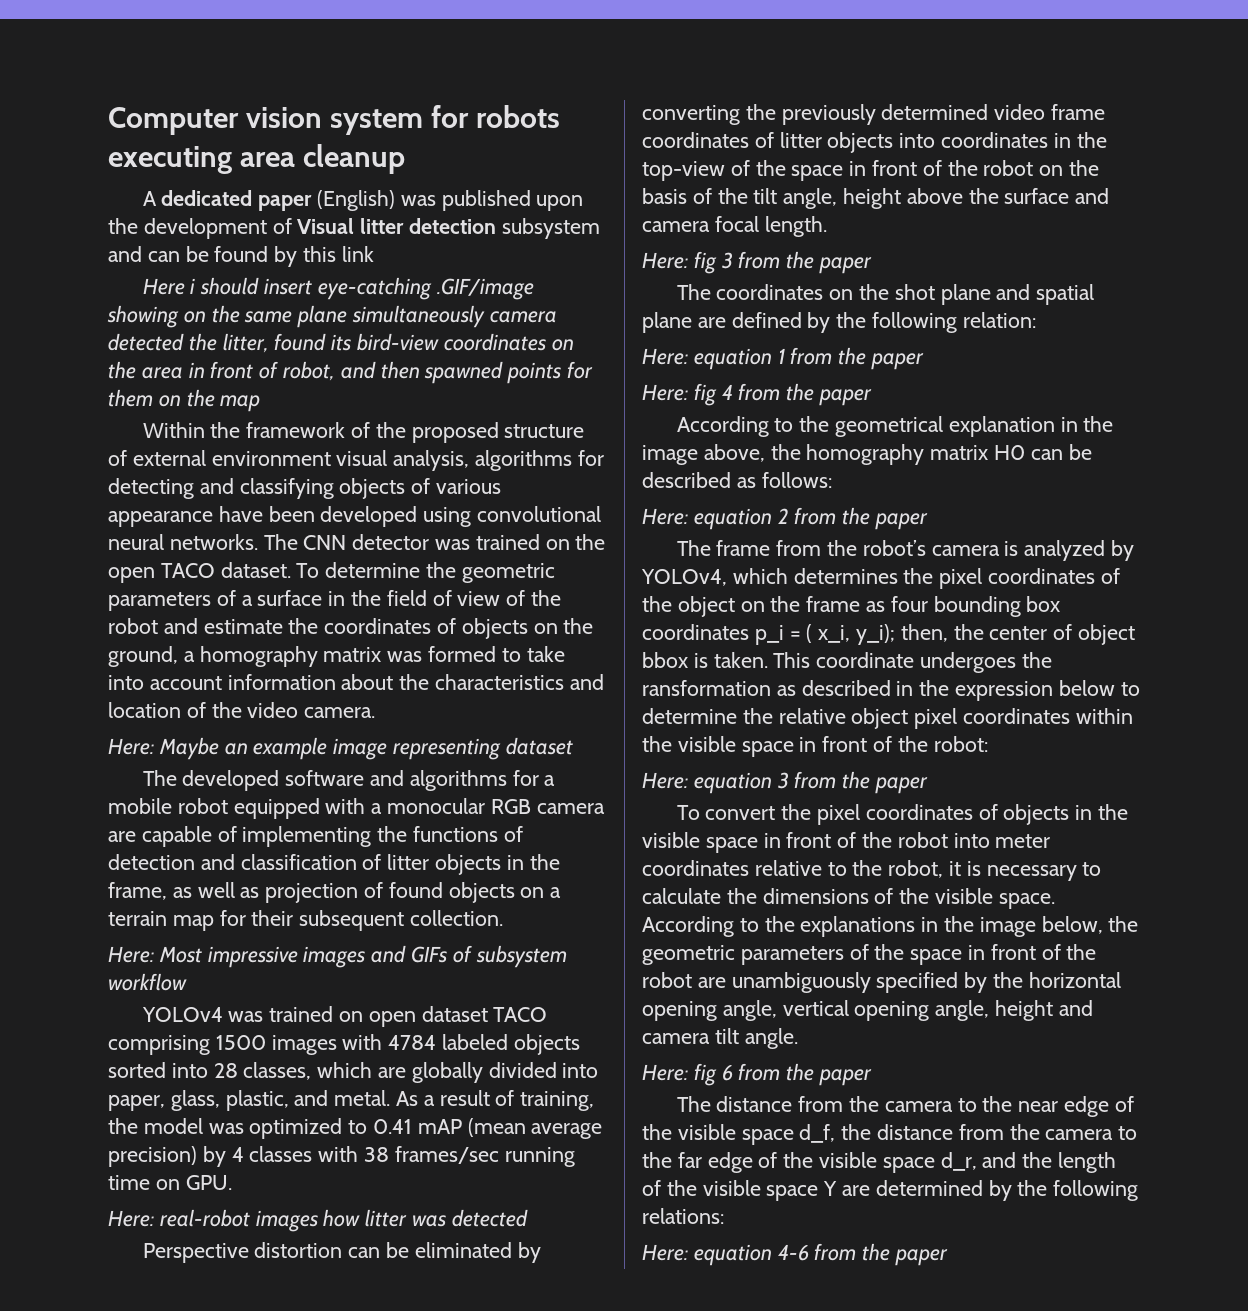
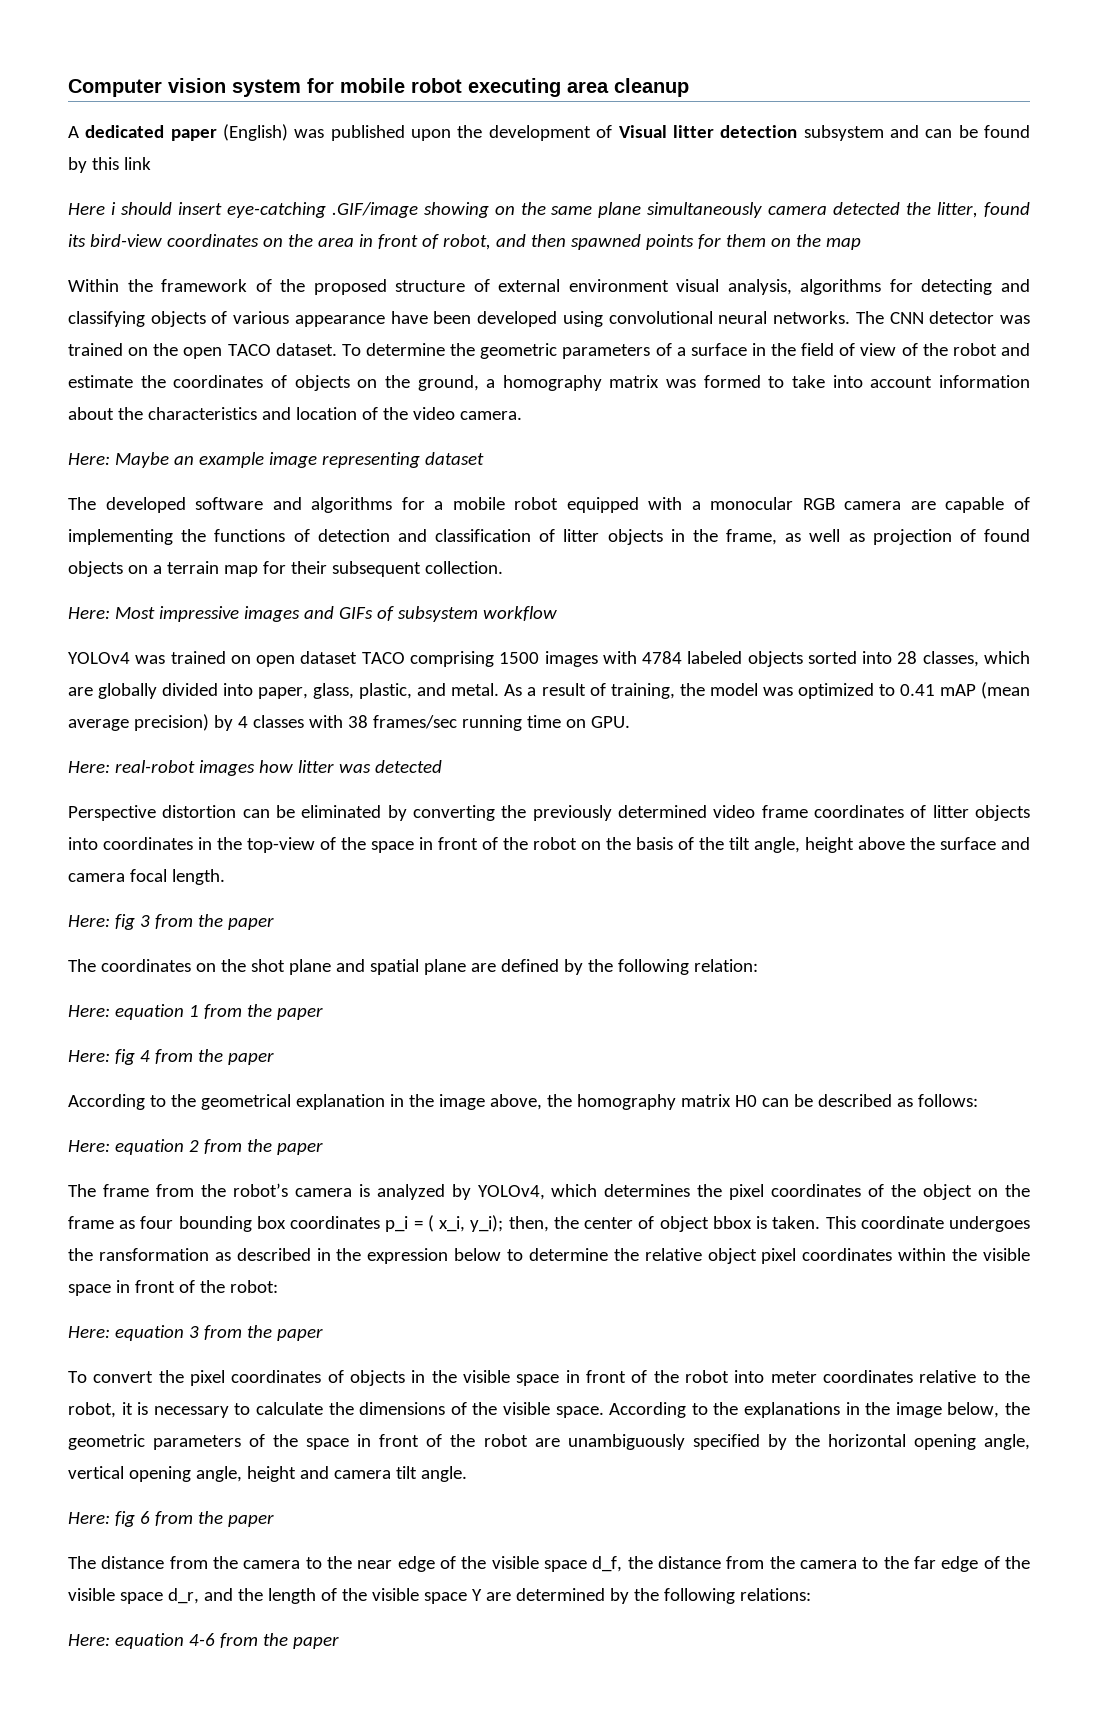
[476,105,561,128] robots -> [340,78,462,93] mobile robot

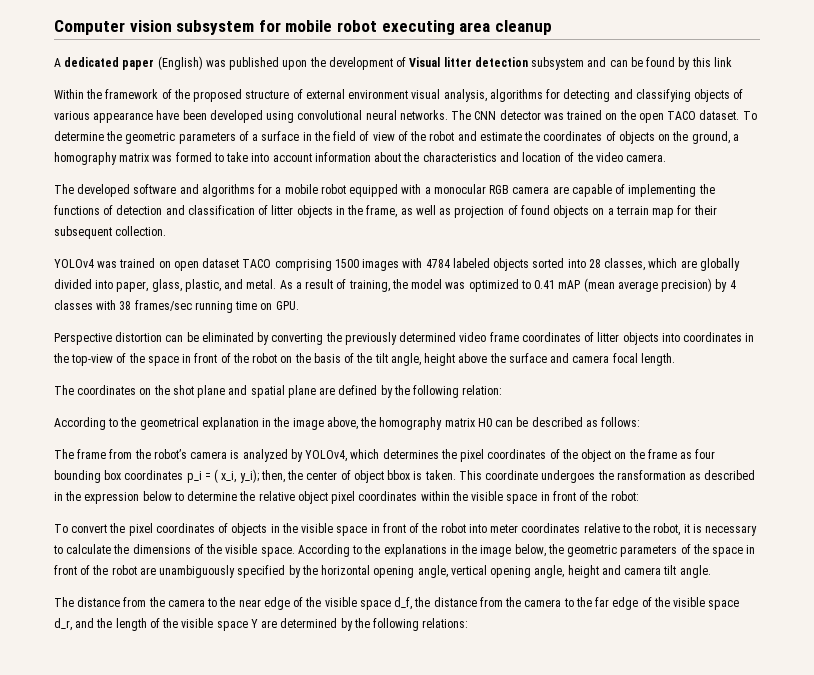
[232,79,301,97] system -> [176,20,255,35] subsystem
[68,202,1030,218] [68,234,861,250] // Here i should insert eye-catching .GIF/image showing on the same plane simultaneously camera detected the litter, found its bird-view coordinates on the area in front of robot, and then spawned points for them on the map -> (732, 62) none
[68,452,484,468] // Here: Maybe an example image representing dataset -> (667, 158) none
[68,606,557,622] // Here: Most impressive images and GIFs of subsystem workflow -> (167, 231) none
[68,760,442,776] // Here: real-robot images how litter was detected -> (299, 305) none
[68,914,274,930] // Here: fig 3 from the paper -> (675, 359) none
[68,1004,323,1020] [68,1049,274,1065] // Here: equation 1 from the paper // Here: fig 4 from the paper -> (503, 390) none
[68,1139,323,1155] // Here: equation 2 from the paper -> (641, 422) none
[68,1325,323,1341] // Here: equation 3 from the paper -> (639, 496) none
[68,1511,274,1527] // Here: fig 6 from the paper -> (711, 571) none
[68,1633,339,1649] // Here: equation 4-6 from the paper -> (469, 623) none

